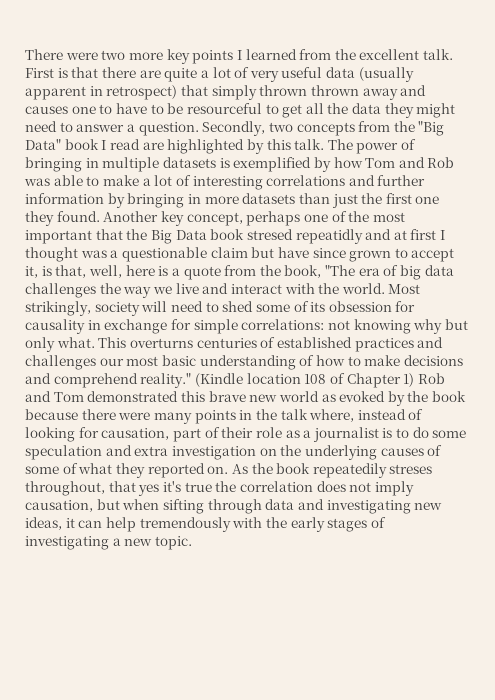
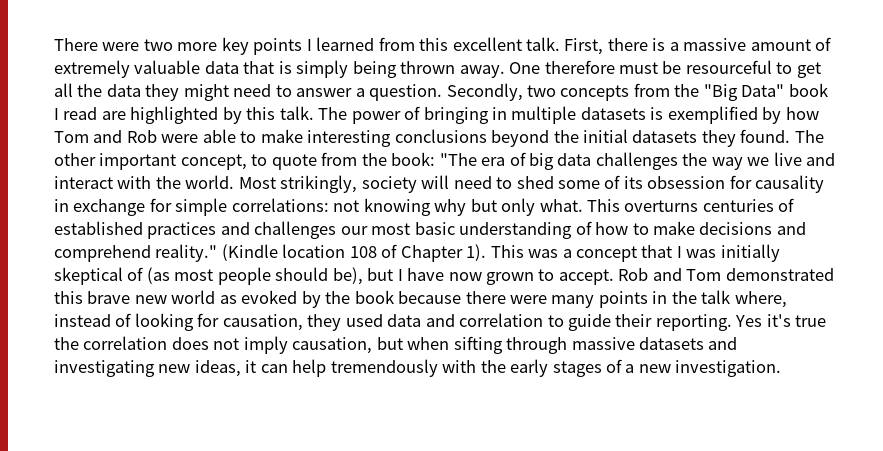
[334,49,356,60] the -> [419,38,449,51] this
[25,67,414,82] [25,85,427,100] [25,103,164,114] First is that there are quite a lot of very useful data (usually apparent in retrospect) that simply thrown thrown away and causes one to have to -> [564,37,832,55] [54,60,659,78] First, there is a massive amount of extremely valuable data that is simply being thrown away. One therefore must
[24,178,50,186] was -> [161,134,199,143] were
[142,175,426,190] [25,193,440,208] [25,211,405,226] [25,229,446,244] [25,247,455,262] [25,265,180,278] a lot of interesting correlations and further information by bringing in more datasets than just the first one they found. Another key concept, perhaps one of the most important that the Big Data book stresed repeatidly and at first I thought was a questionable claim but have since grown to accept it, is that, well, here is a -> [307,129,824,147] [54,153,268,170] interesting conclusions beyond the initial datasets they found. The other important concept, to
[284,265,322,278] book, -> [391,152,436,166] book:
[403,373,415,387] 1) -> [466,244,780,262] [54,267,614,285] 1). This was a concept that I was initially skeptical of (as most people should be), but I have now grown to accept.
[172,427,467,442] [25,445,443,460] [25,463,433,478] [25,481,160,496] part of their role as a journalist is to do some speculation and extra investigation on the underlying causes of some of what they reported on. As the book repeatedily streses throughout, that yes -> [307,313,763,331] they used data and correlation to guide their reporting. Yes
[265,499,295,510] data -> [571,337,705,350] massive datasets
[25,536,109,550] investigating -> (623, 366) none
[154,536,192,550] topic. -> [675,360,782,377] investigation.

